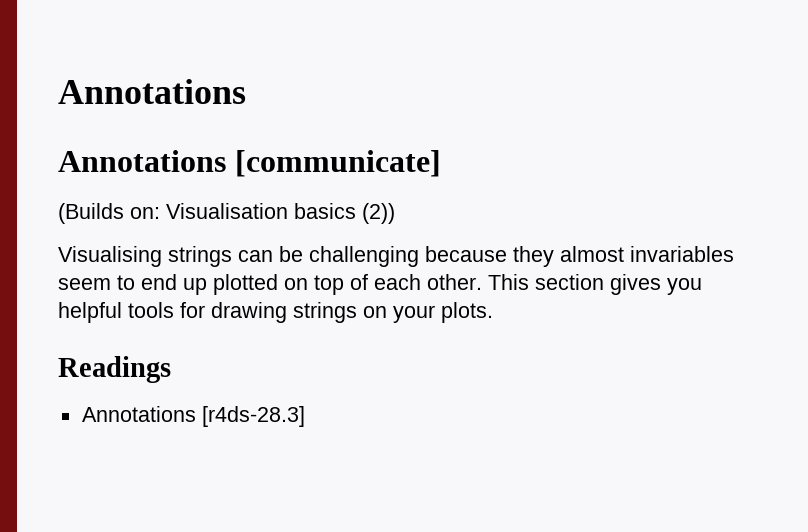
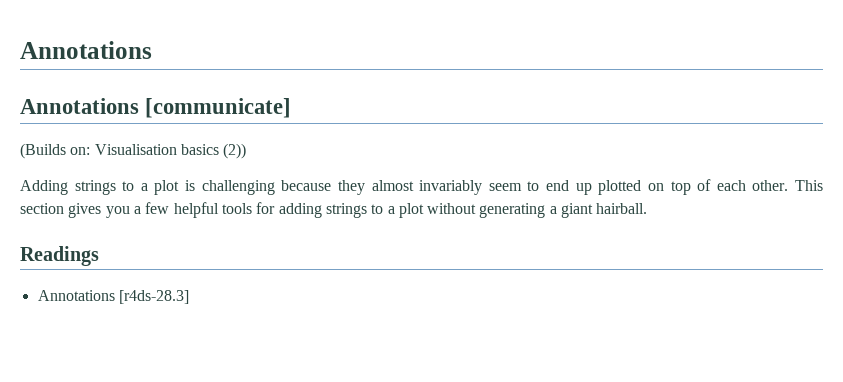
[58,246,303,267] Visualising strings can be -> [20,180,196,195] Adding strings to a plot is
[630,246,734,262] invariables -> [419,180,483,195] invariably
(702, 286) none -> [133,202,170,214] a few
[211,302,493,323] drawing strings on your plots. -> [278,203,648,218] adding strings to a plot without generating a giant hairball.

